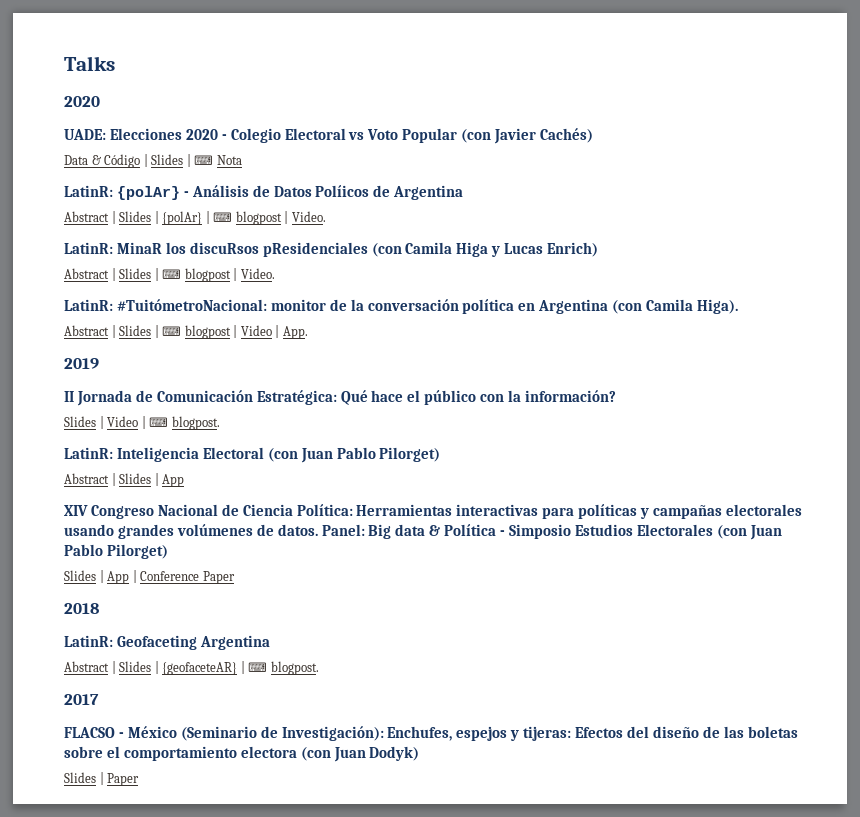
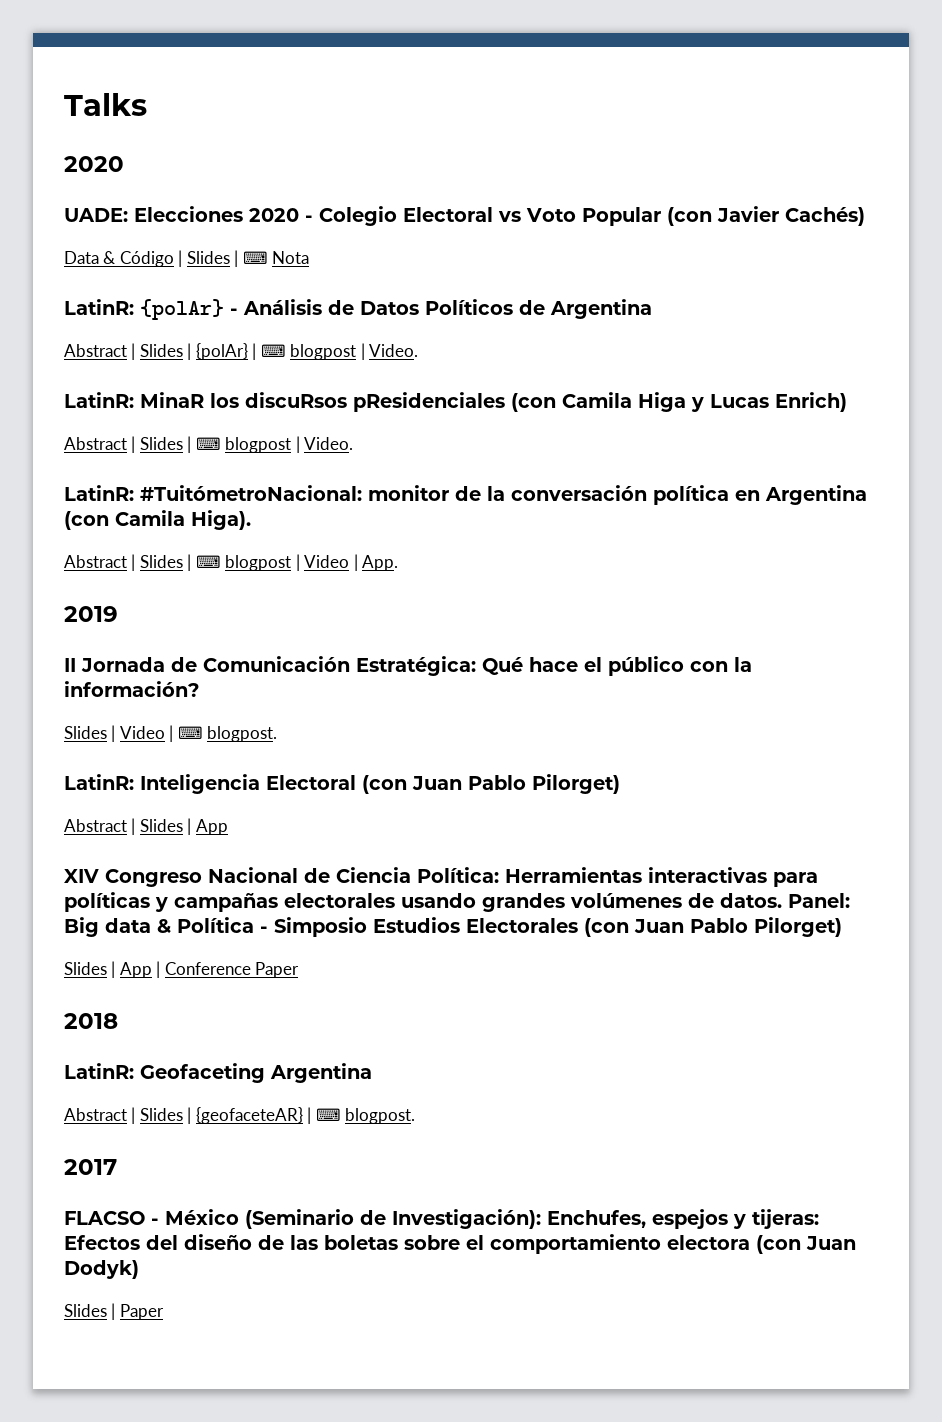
[315,185,370,197] Políicos -> [425,299,513,315] Políticos

